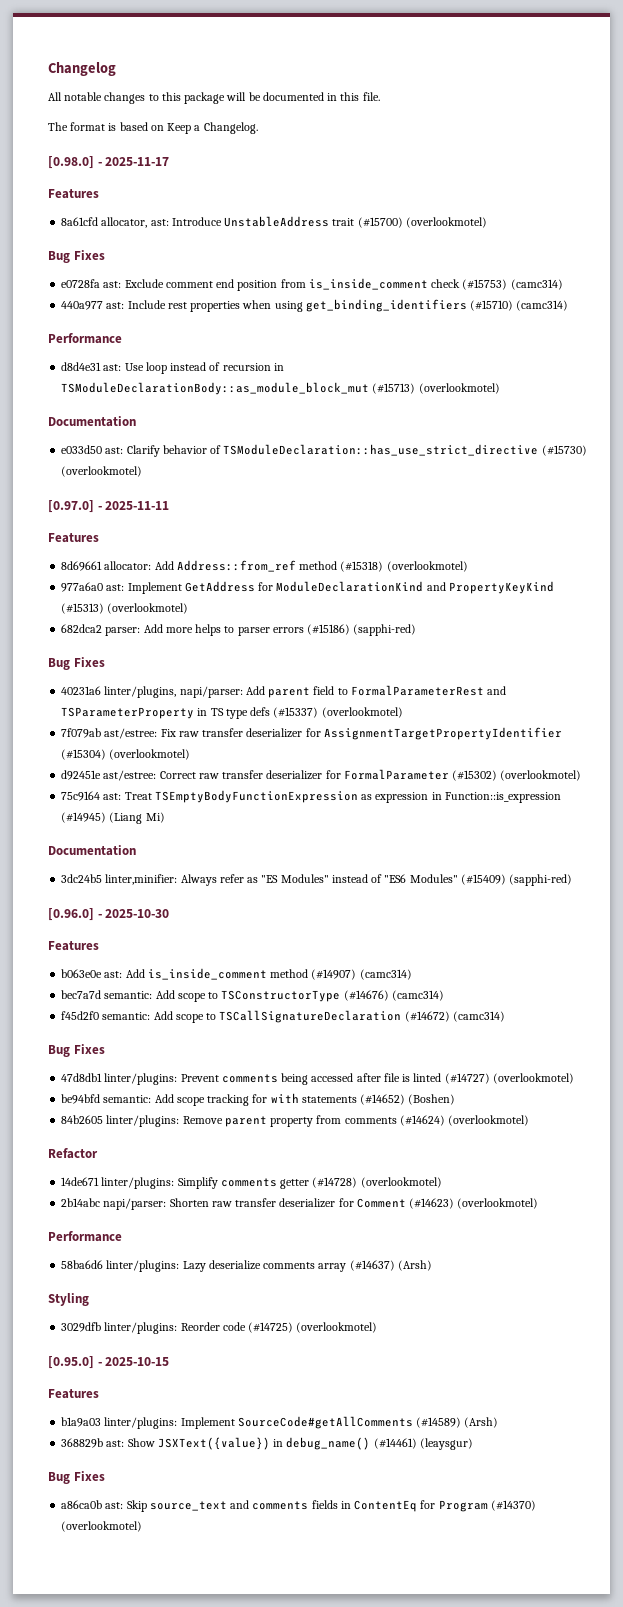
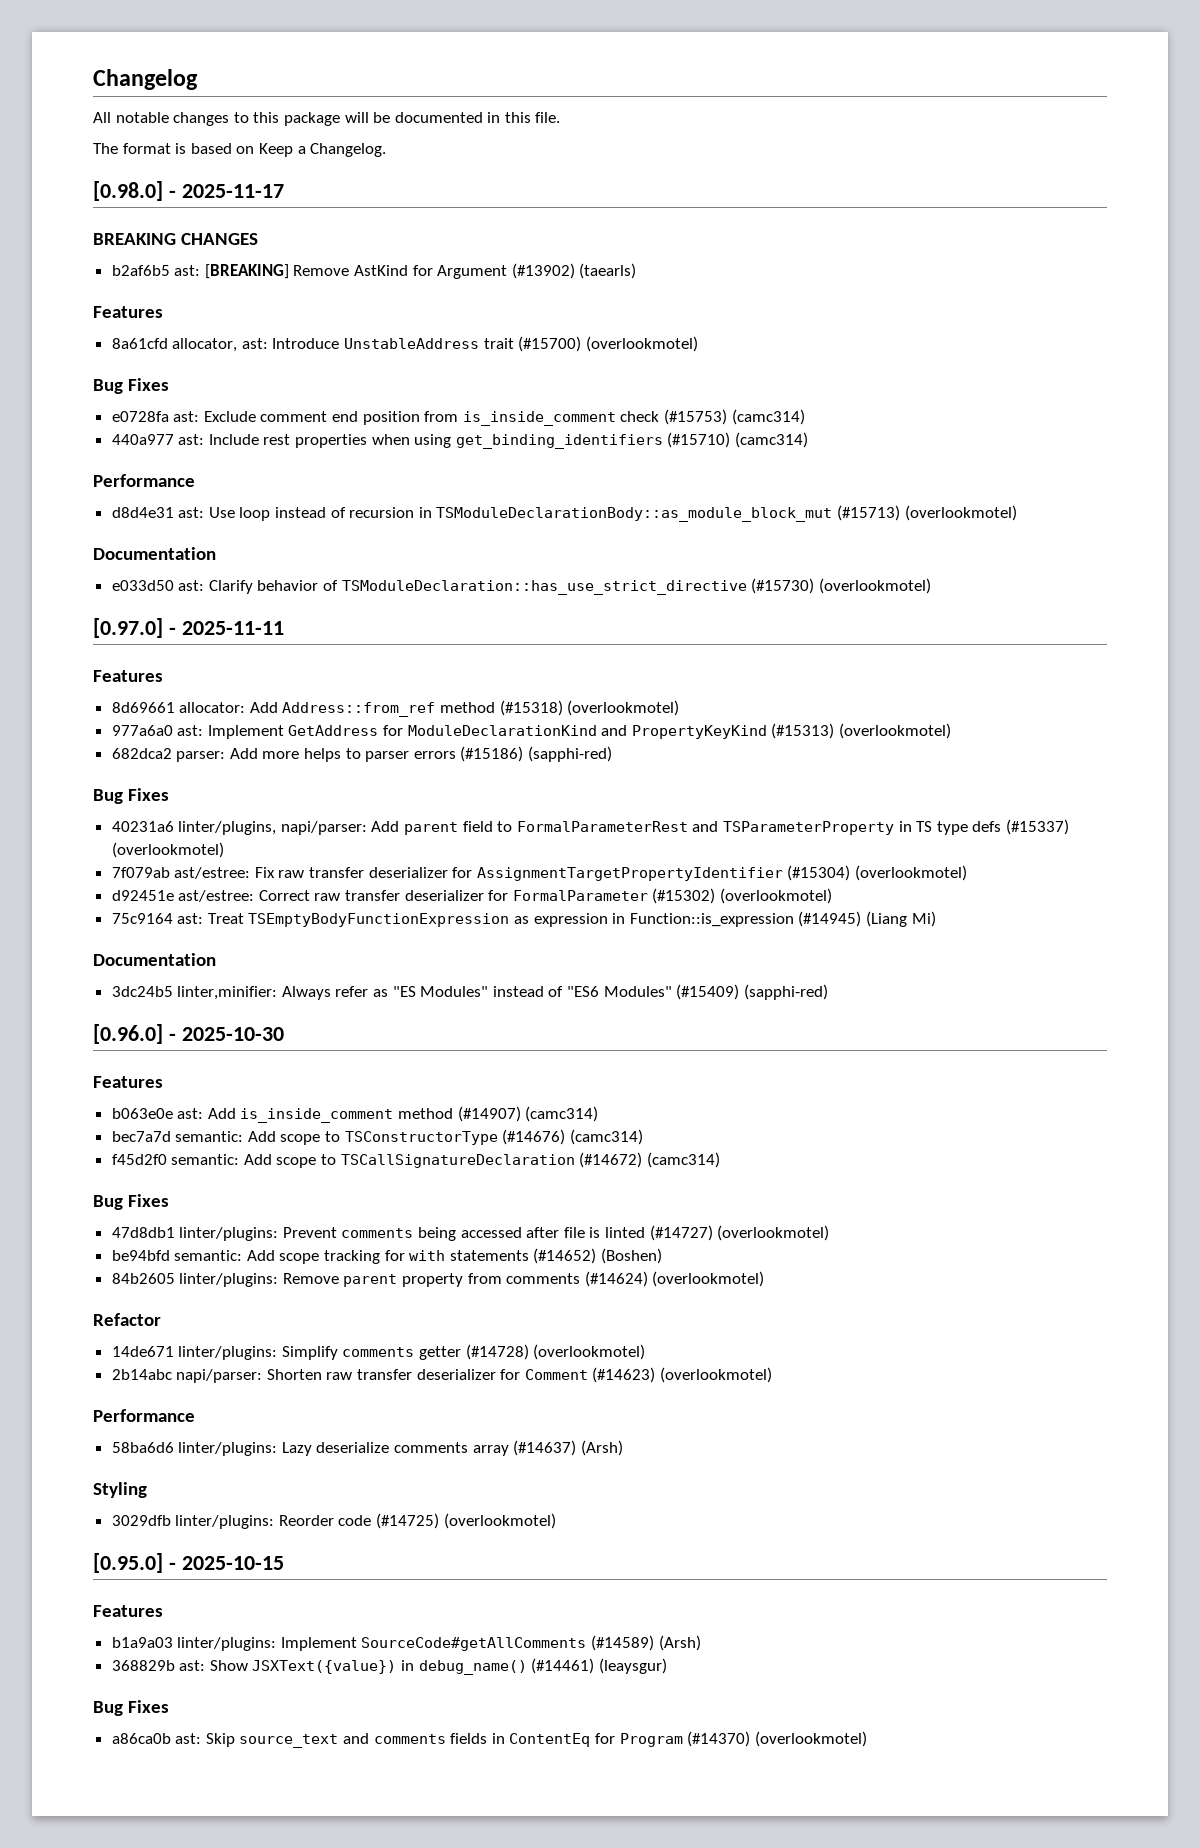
(170, 161) none -> [93,233,259,245] [111,263,637,279] // BREAKING CHANGES // b2af6b5 ast: [BREAKING] Remove AstKind for Argument (#13902) (taearls)

